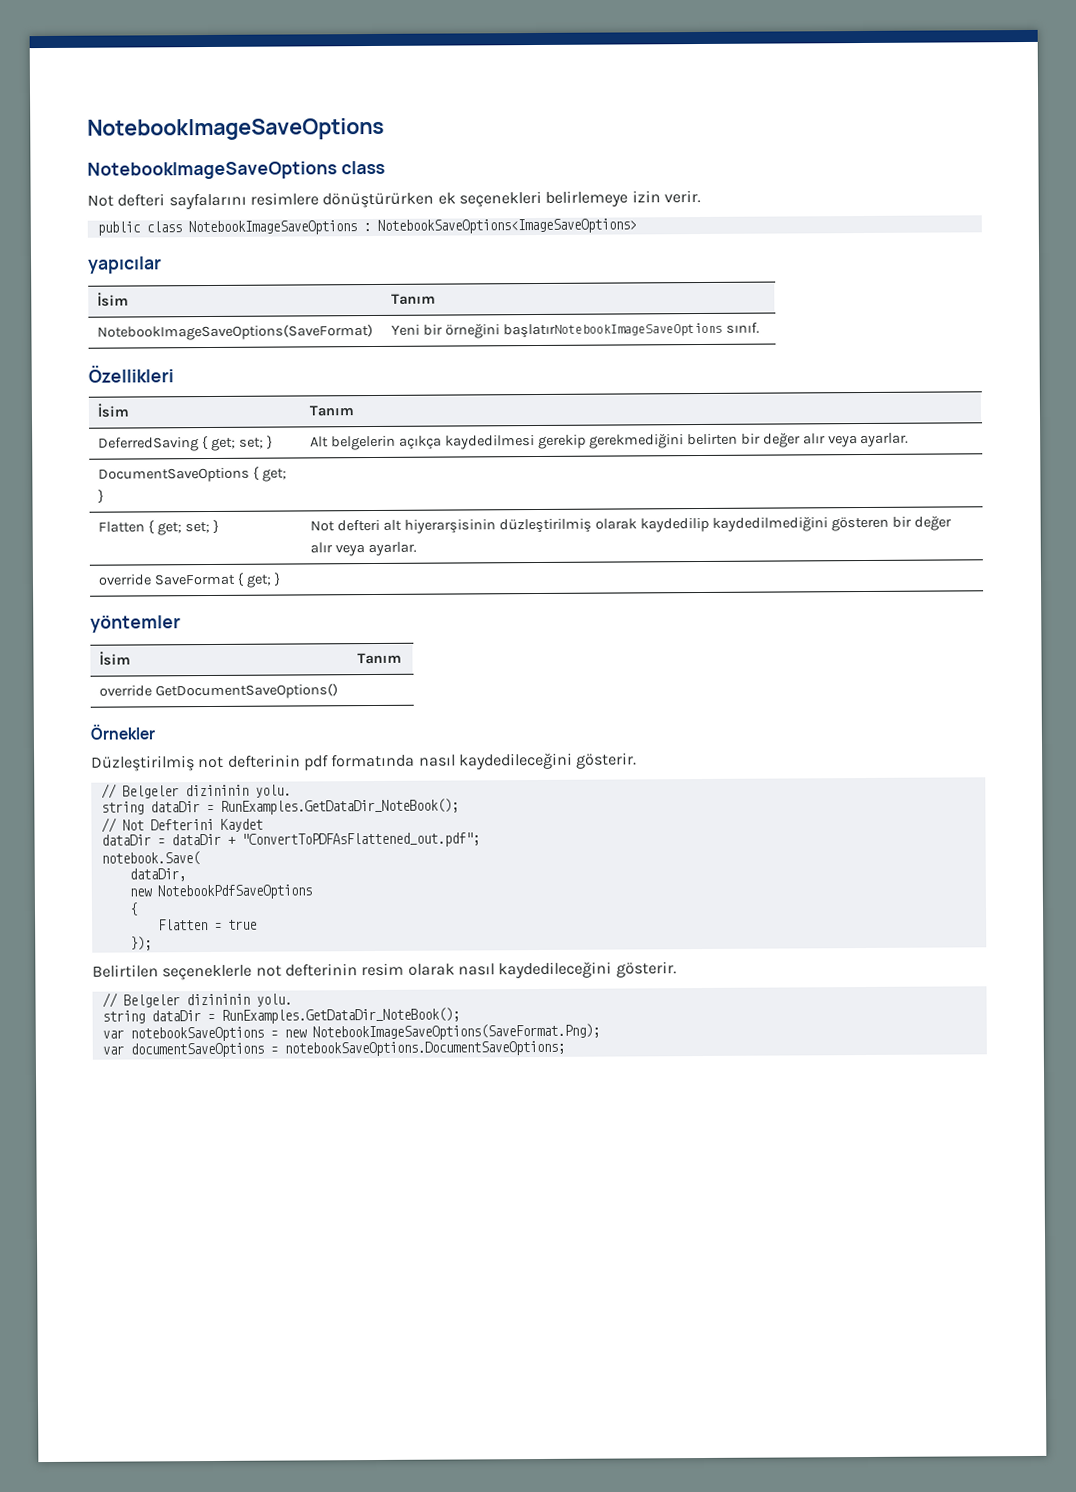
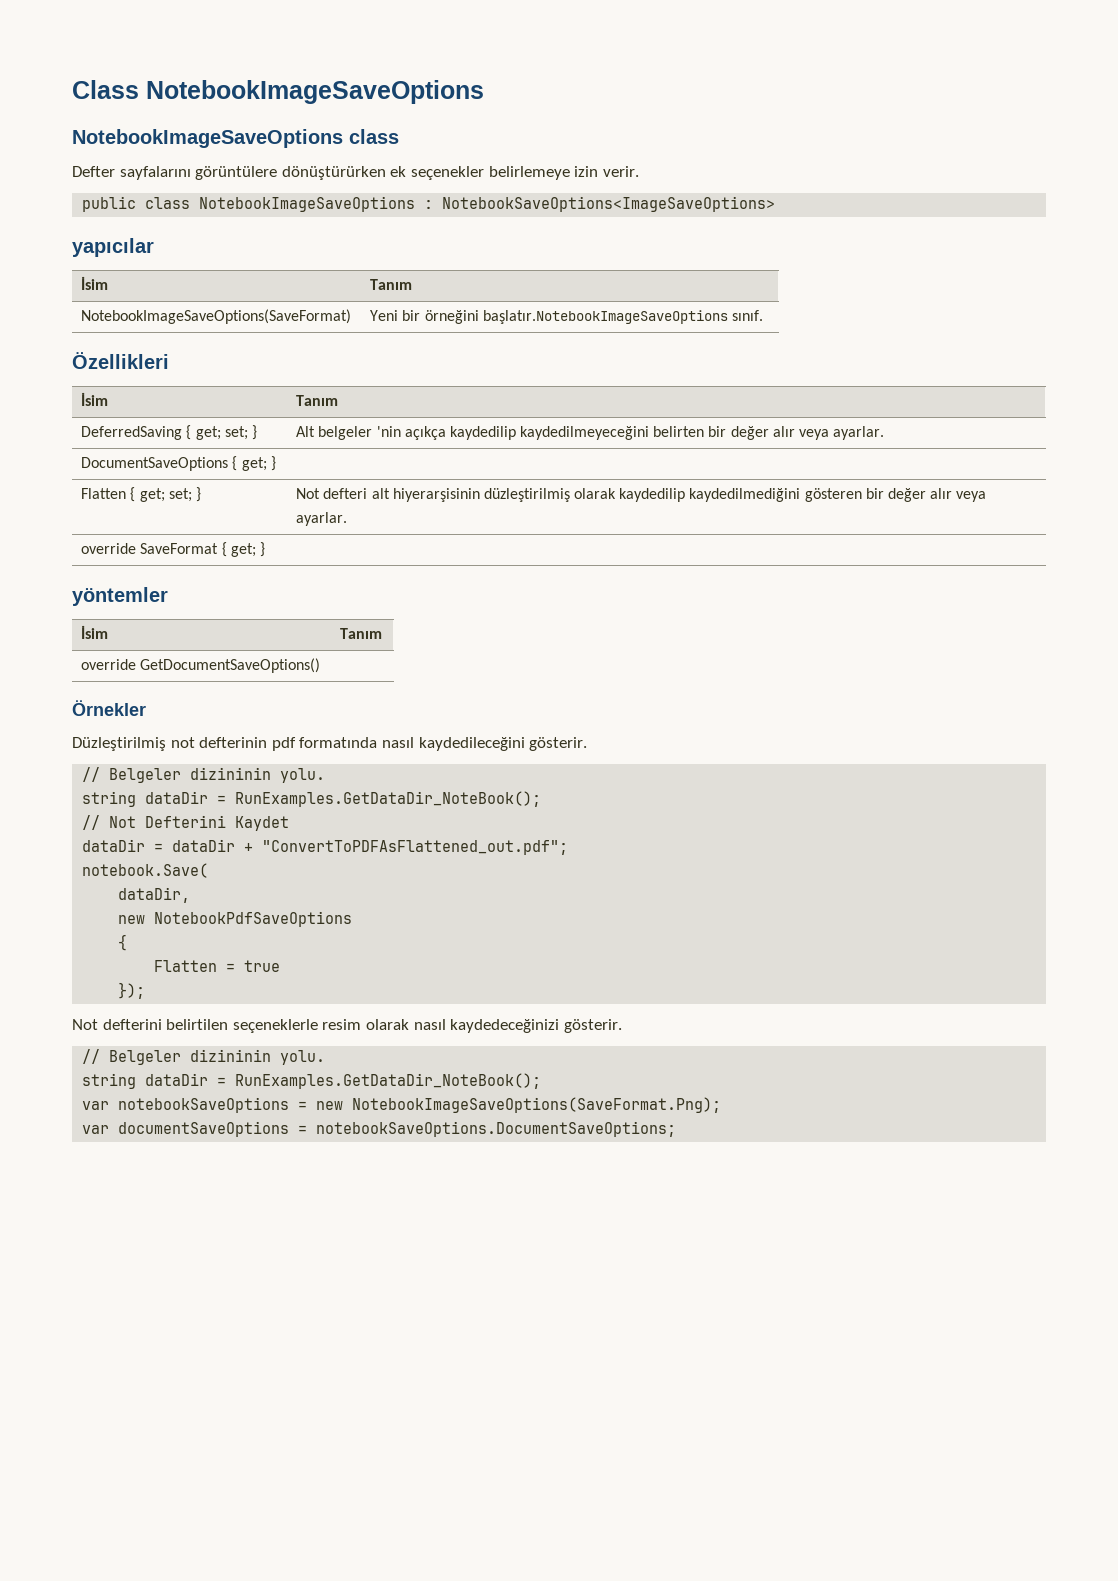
(87, 129) none -> [72,80,139,99] Class
[87,192,319,210] Not defteri sayfalarını resimlere -> [72,166,278,180] Defter sayfalarını görüntülere
[458,190,542,208] seçenekleri -> [410,166,484,180] seçenekler
[503,322,724,339] başlatırNotebookImageSaveOptions -> [482,310,728,324] başlatır.NotebookImageSaveOptions
[331,433,684,451] belgelerin açıkça kaydedilmesi gerekip gerekmediğini -> [318,426,650,440] belgeler 'nin açıkça kaydedilip kaydedilmeyeceğini
[92,963,358,981] Belirtilen seçeneklerle not defterinin -> [72,1019,318,1033] Not defterini belirtilen seçeneklerle
[498,961,613,979] kaydedileceğini -> [450,1019,560,1033] kaydedeceğinizi

